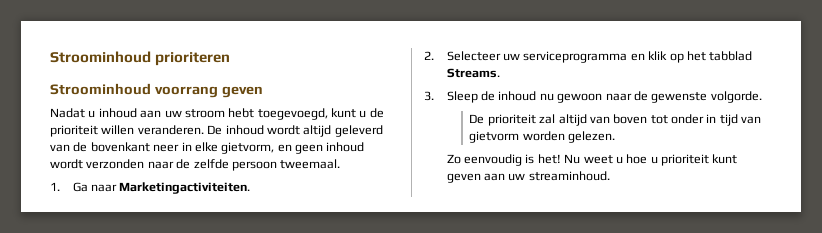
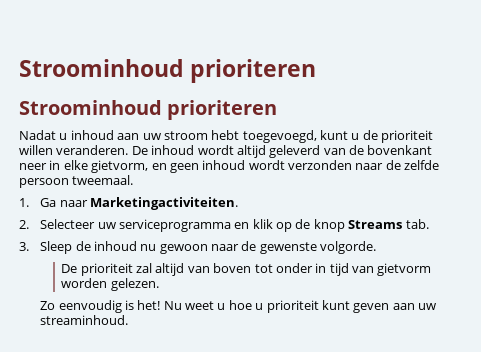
[154,86,263,98] voorrang geven -> [167,100,278,120] prioriteren
[686,51,753,61] [446,68,500,78] het tabblad Streams. -> [295,219,429,232] de knop Streams tab.

